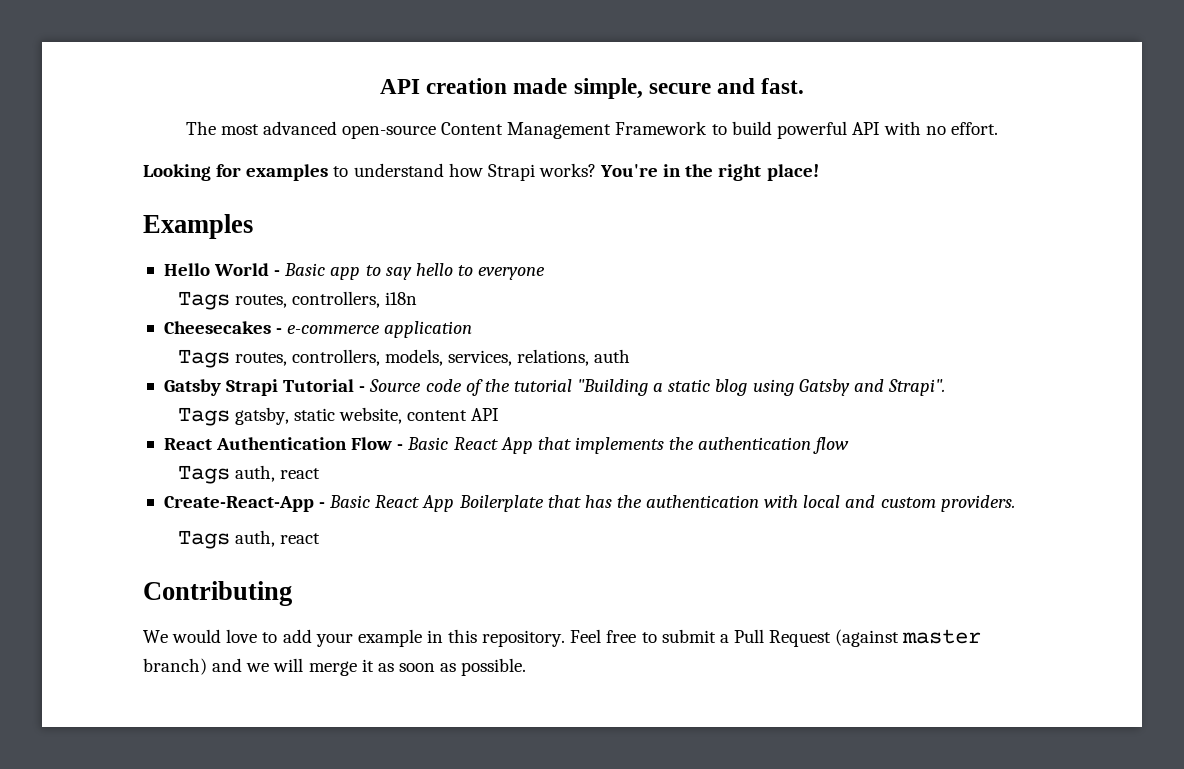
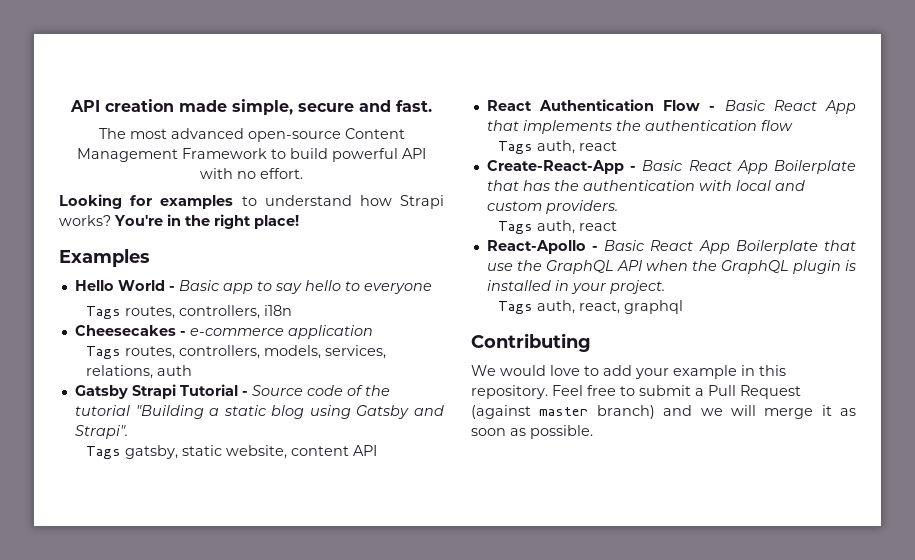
(320, 538) none -> [486,240,856,254] [486,260,856,274] [486,280,665,294] [498,300,684,314] // React-Apollo - Basic React App Boilerplate that use the GraphQL API when the GraphQL plugin is installed in your project. // Tags auth, react, graphql

